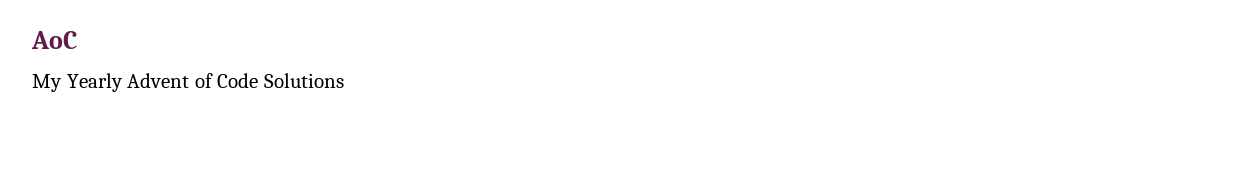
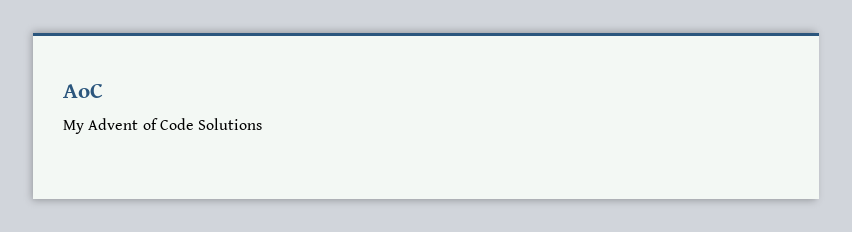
[66,73,123,92] Yearly -> (84, 127) none

